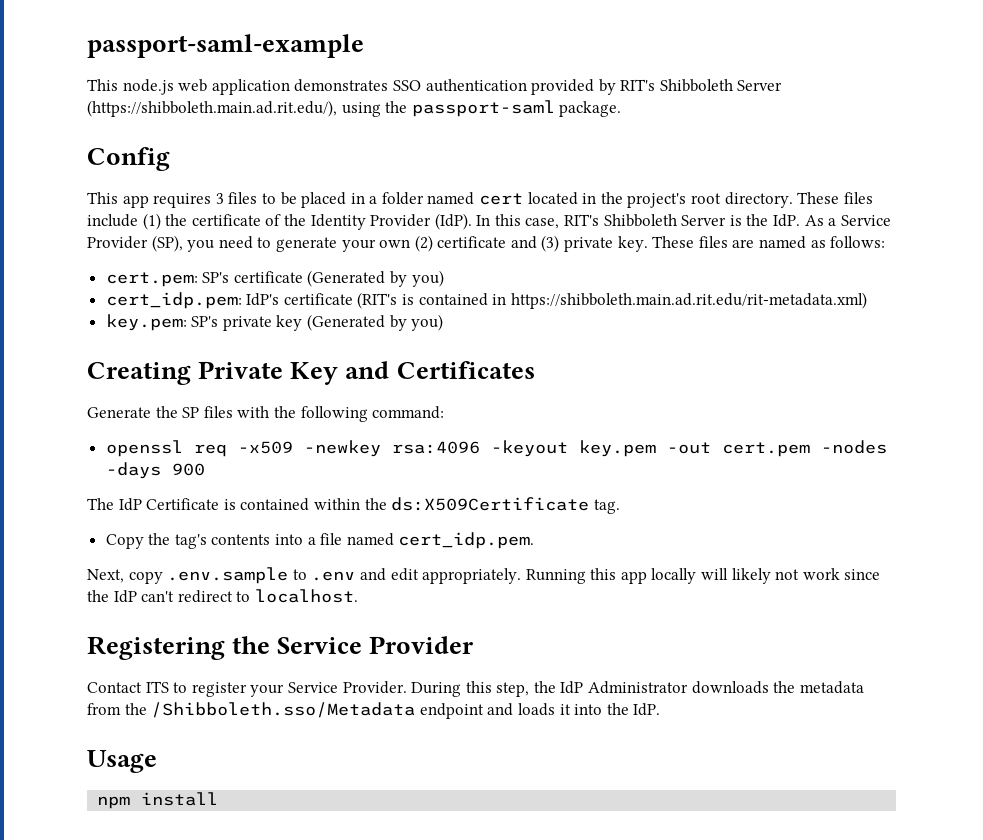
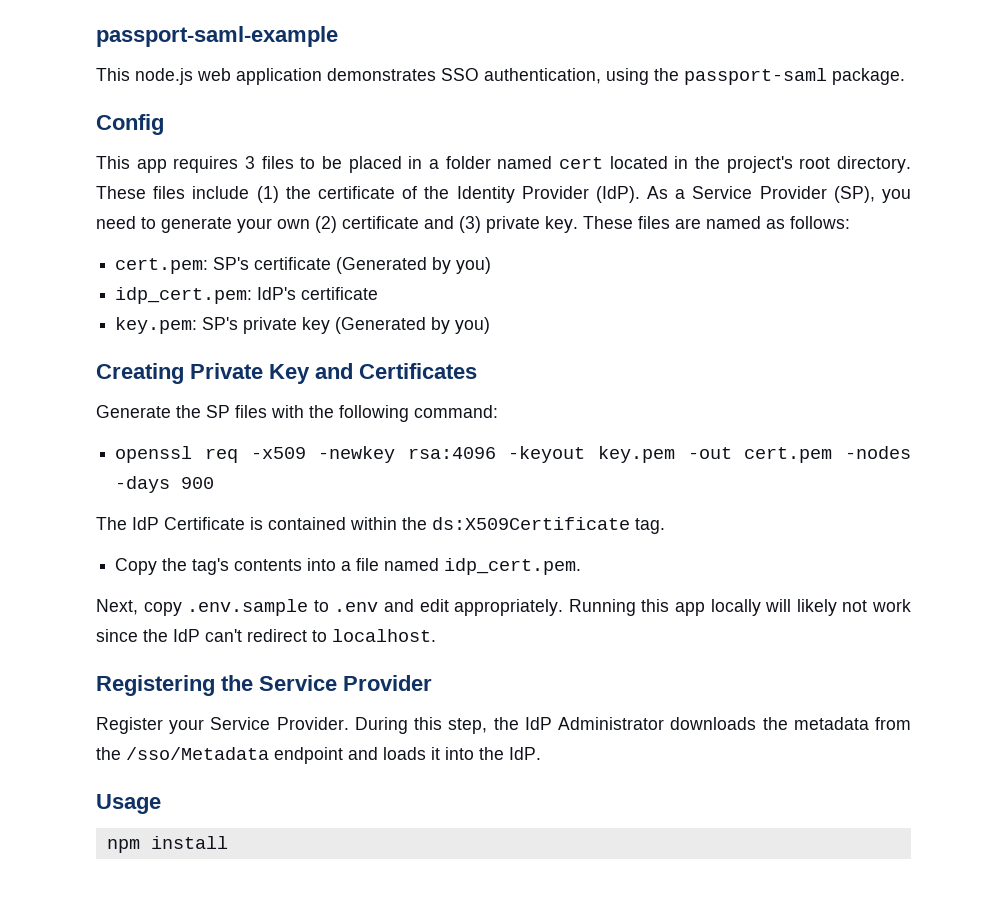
[425,79,783,95] [87,100,337,117] authentication provided by RIT's Shibboleth Server (https://shibboleth.main.ad.rit.edu/), -> [484,68,601,84] authentication,
[476,214,801,229] In this case, RIT's Shibboleth Server is the IdP. -> (640, 194) none
[105,292,242,309] cert_idp.pem: -> [115,287,253,304] idp_cert.pem:
[357,292,867,309] (RIT's is contained in https://shibboleth.main.ad.rit.edu/rit-metadata.xml) -> (379, 293) none
[398,532,535,549] cert_idp.pem. -> [444,558,582,575] idp_cert.pem.
[87,681,247,697] Contact ITS to register -> [96,717,163,734] Register
[151,702,416,718] /Shibboleth.sso/Metadata -> [126,747,269,760] /sso/Metadata

